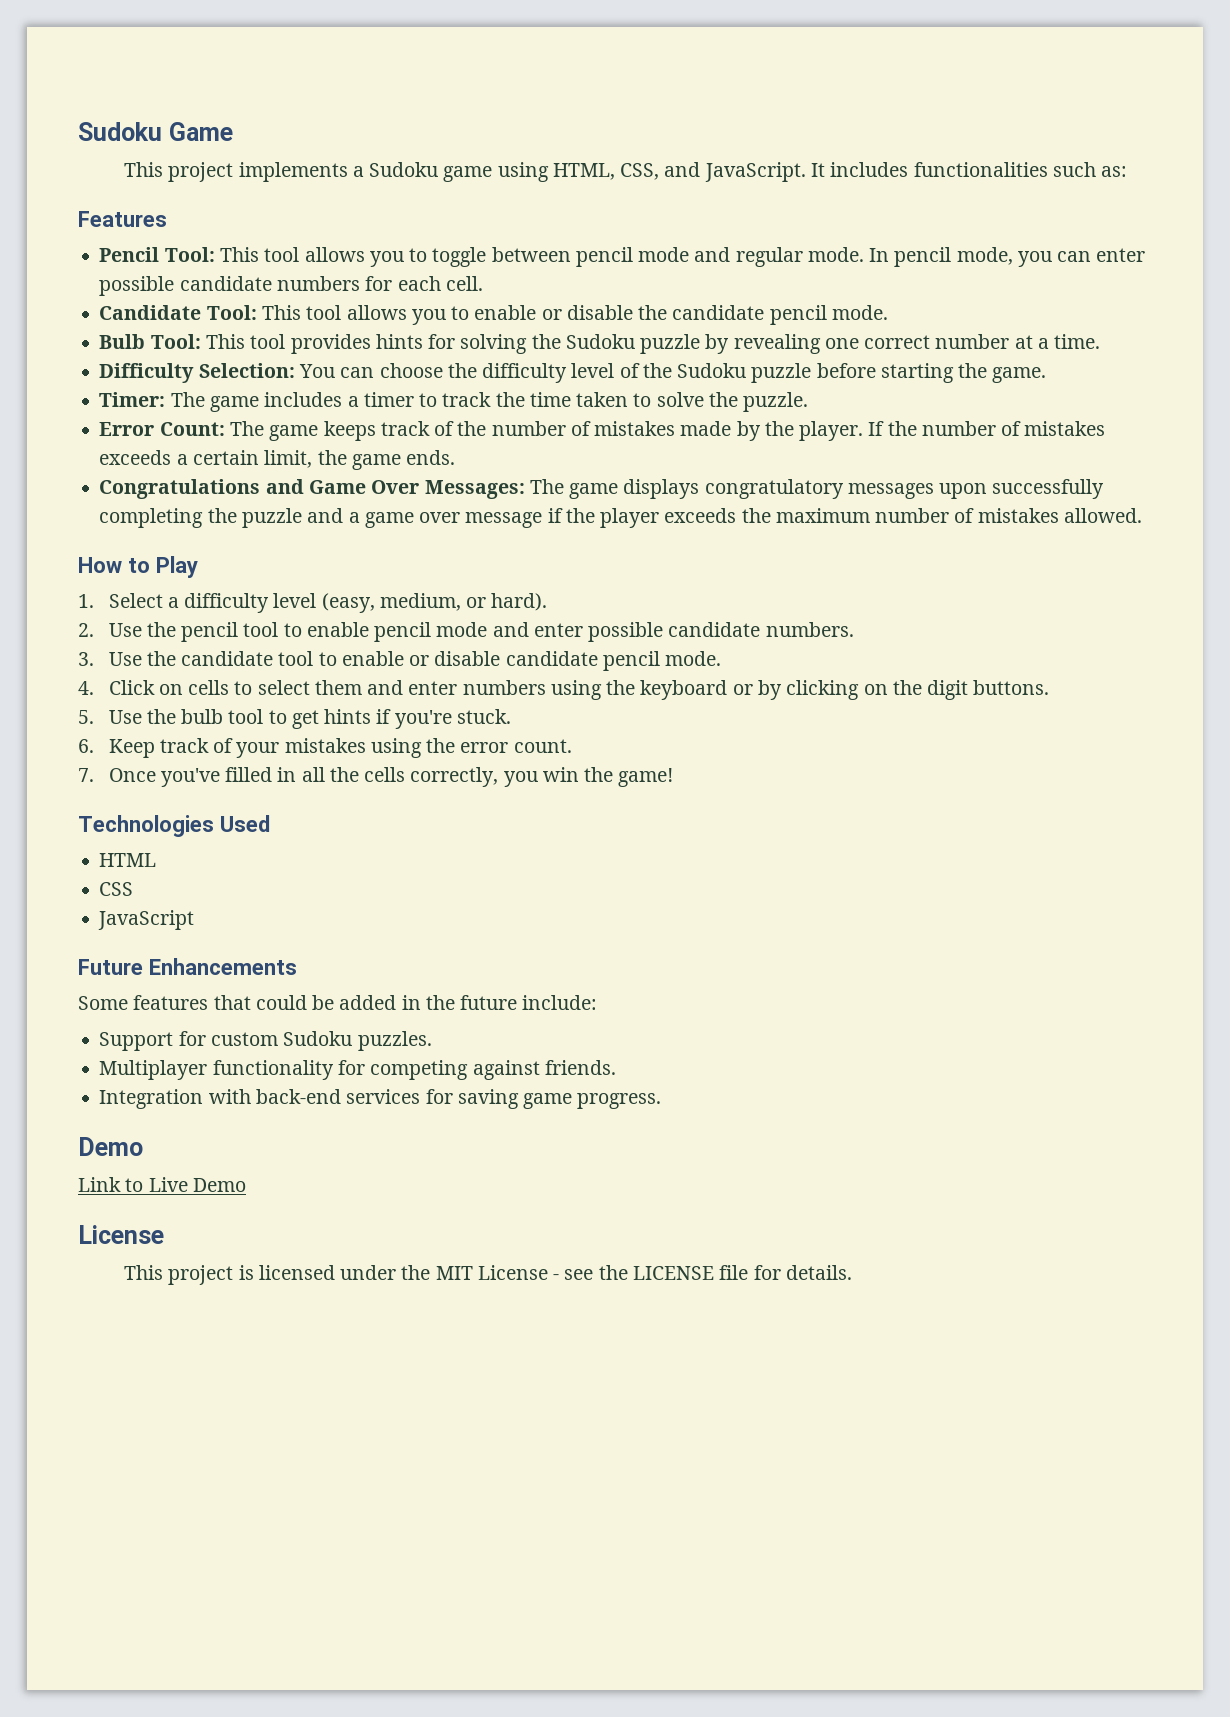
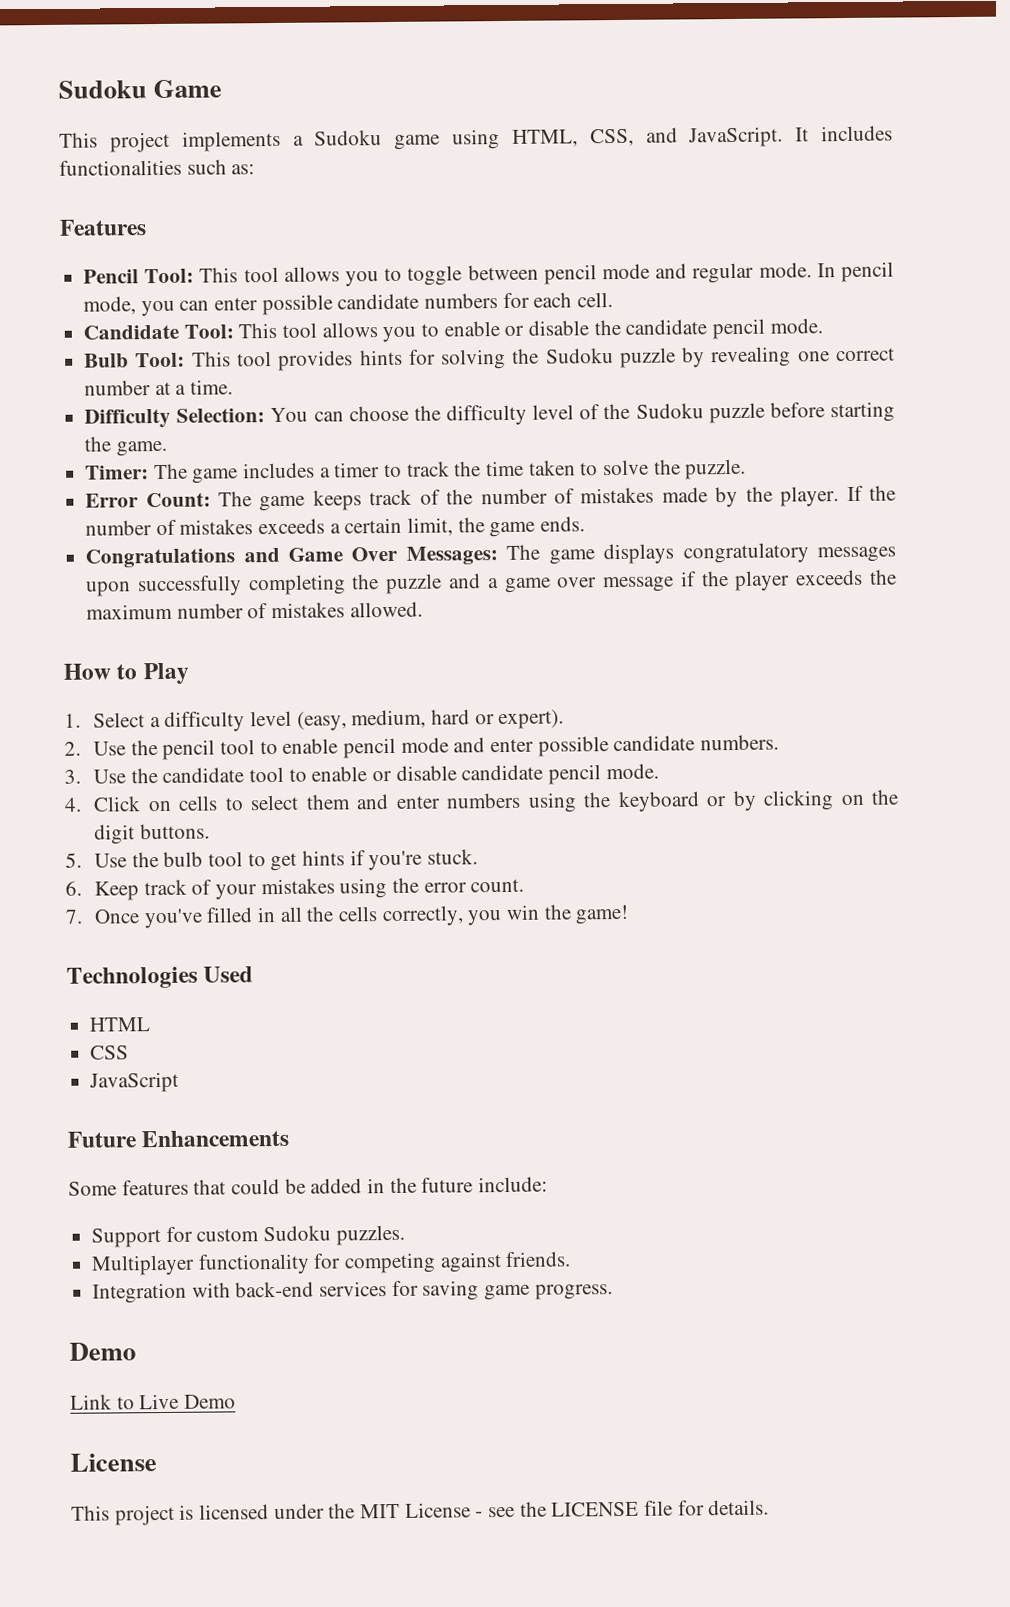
[466,593,548,611] or hard). -> [431,709,565,730] hard or expert).

